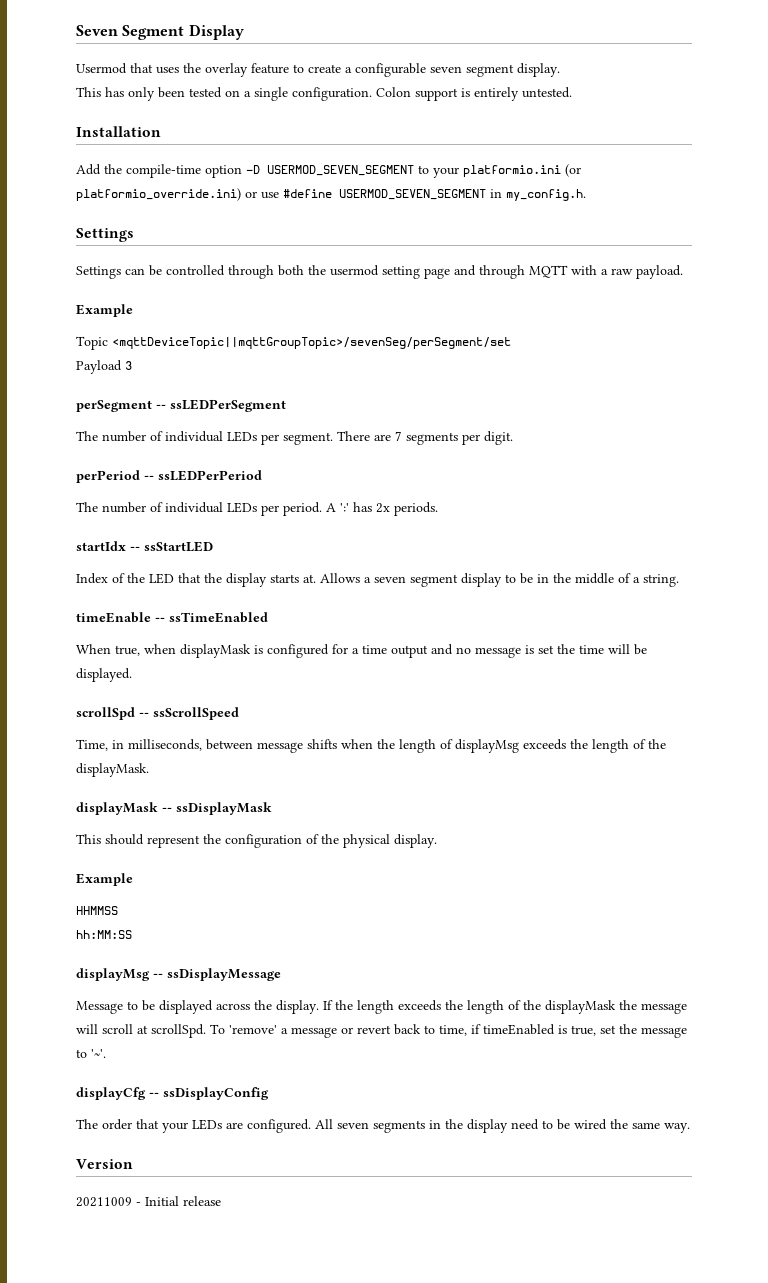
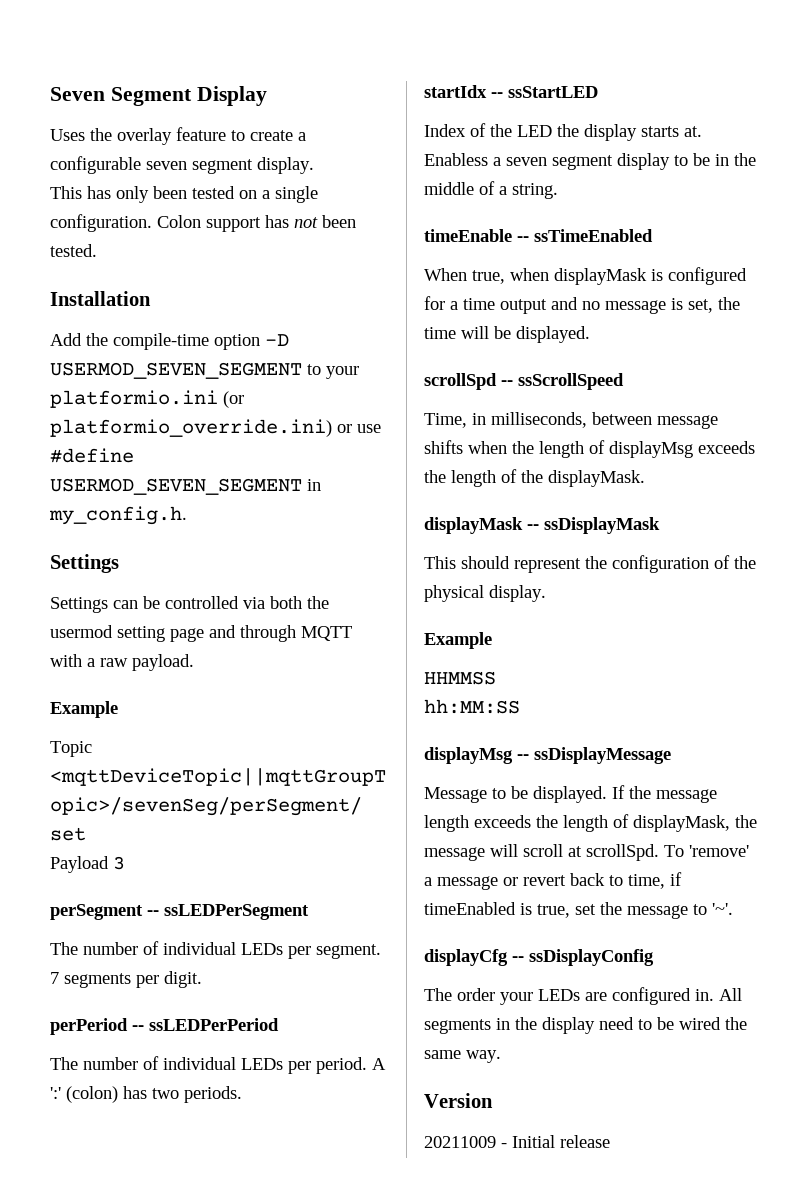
[76,63,179,74] Usermod that uses -> [50,129,85,141] Uses
[461,87,572,101] is entirely untested. -> [265,215,356,228] [50,244,97,257] has not been tested.
[228,265,274,279] through -> [243,597,265,609] via
[337,431,391,441] There are -> (381, 951) none
[353,502,390,513] has 2x -> [66,1086,179,1103] (colon) has two
[178,573,201,583] that -> (552, 131) none
[320,573,360,583] Allows -> [424,153,488,166] Enabless
[538,645,554,654] set -> [688,299,713,313] set,
[159,1000,319,1014] displayed across the display. -> [533,786,607,803] displayed.
(353, 1005) none -> [656,789,717,803] message
[523,1000,616,1014] the displayMask -> [633,815,730,832] displayMask,
[136,1119,159,1129] that -> (495, 994) none
[247,1119,369,1133] configured. All seven -> [612,987,742,1005] configured in. All

